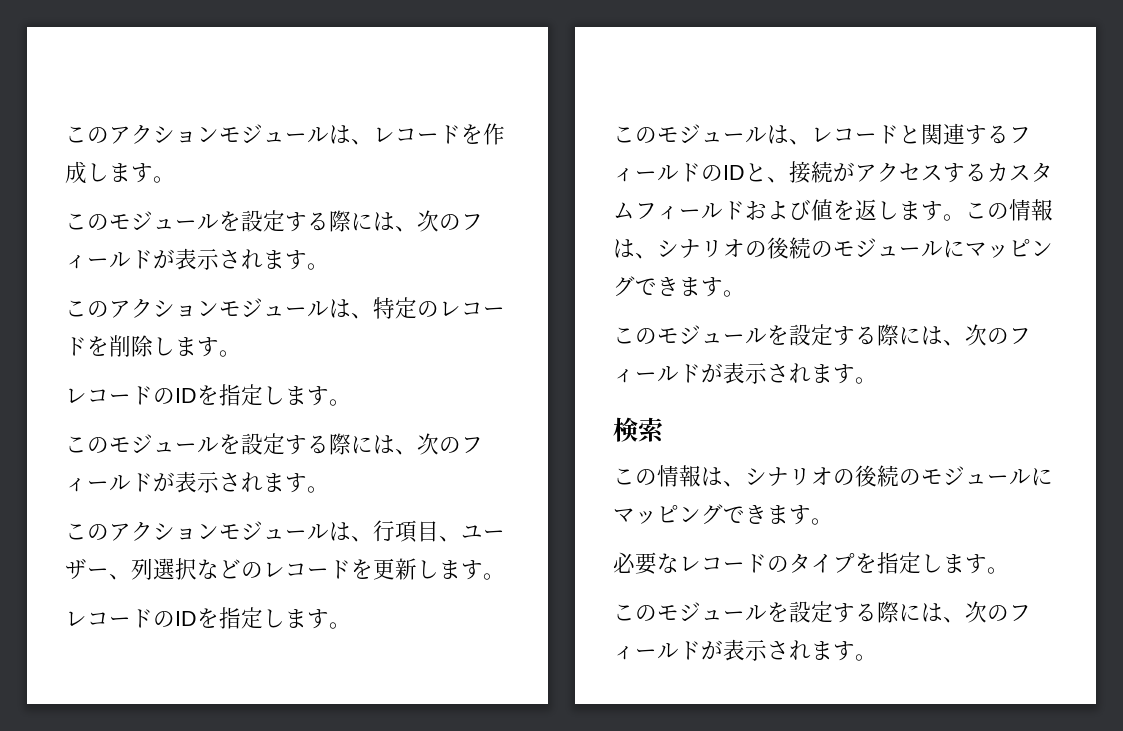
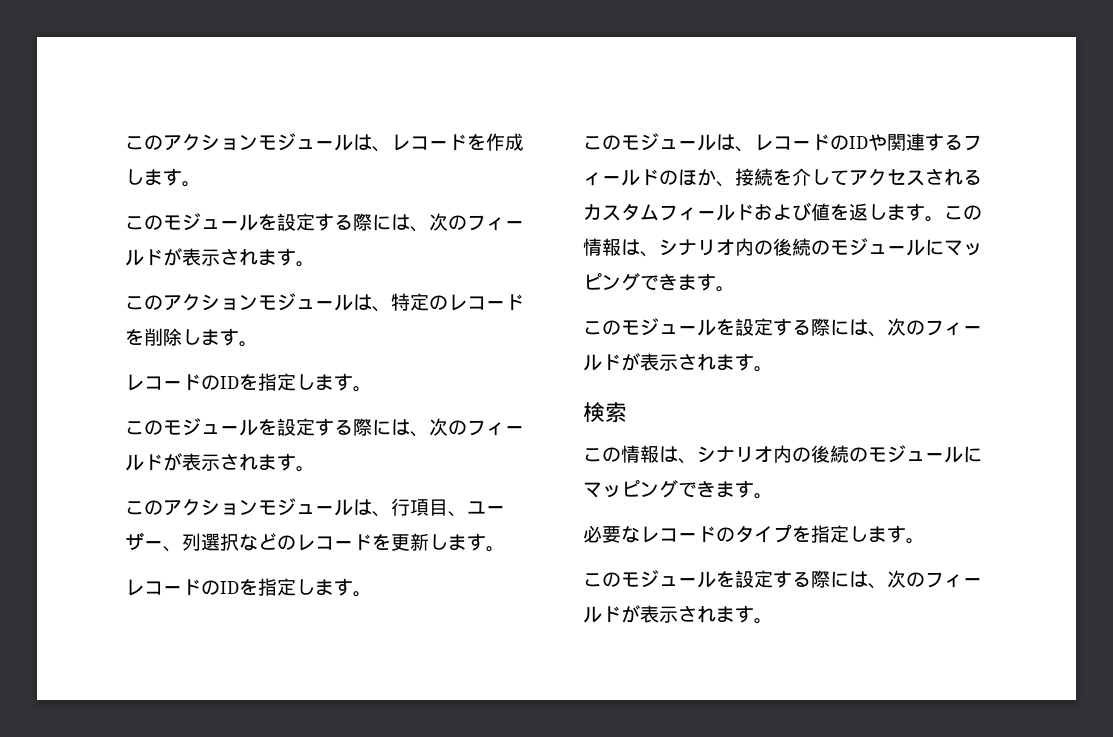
[899,125,921,144] と -> [830,134,887,151] のIDや
[723,161,855,183] IDと、接続が -> [678,168,849,187] ほか、接続を介して
[943,163,965,183] す -> [925,168,963,186] され
(745, 248) none -> [735,238,754,256] 内
(833, 476) none -> [773,445,792,463] 内

